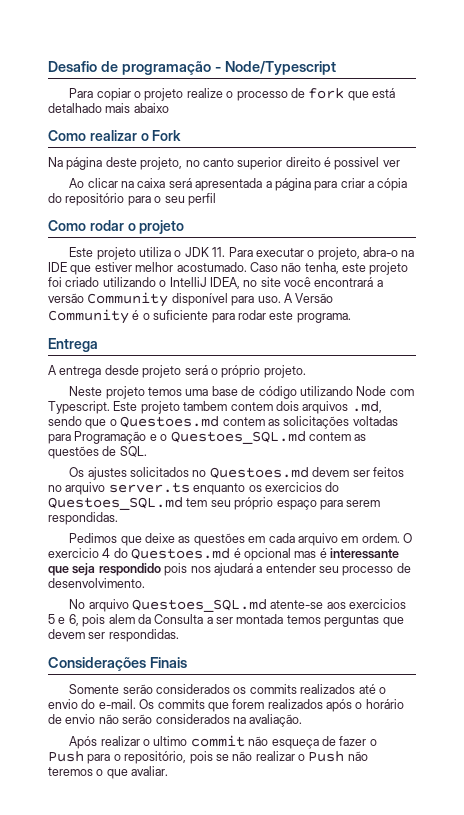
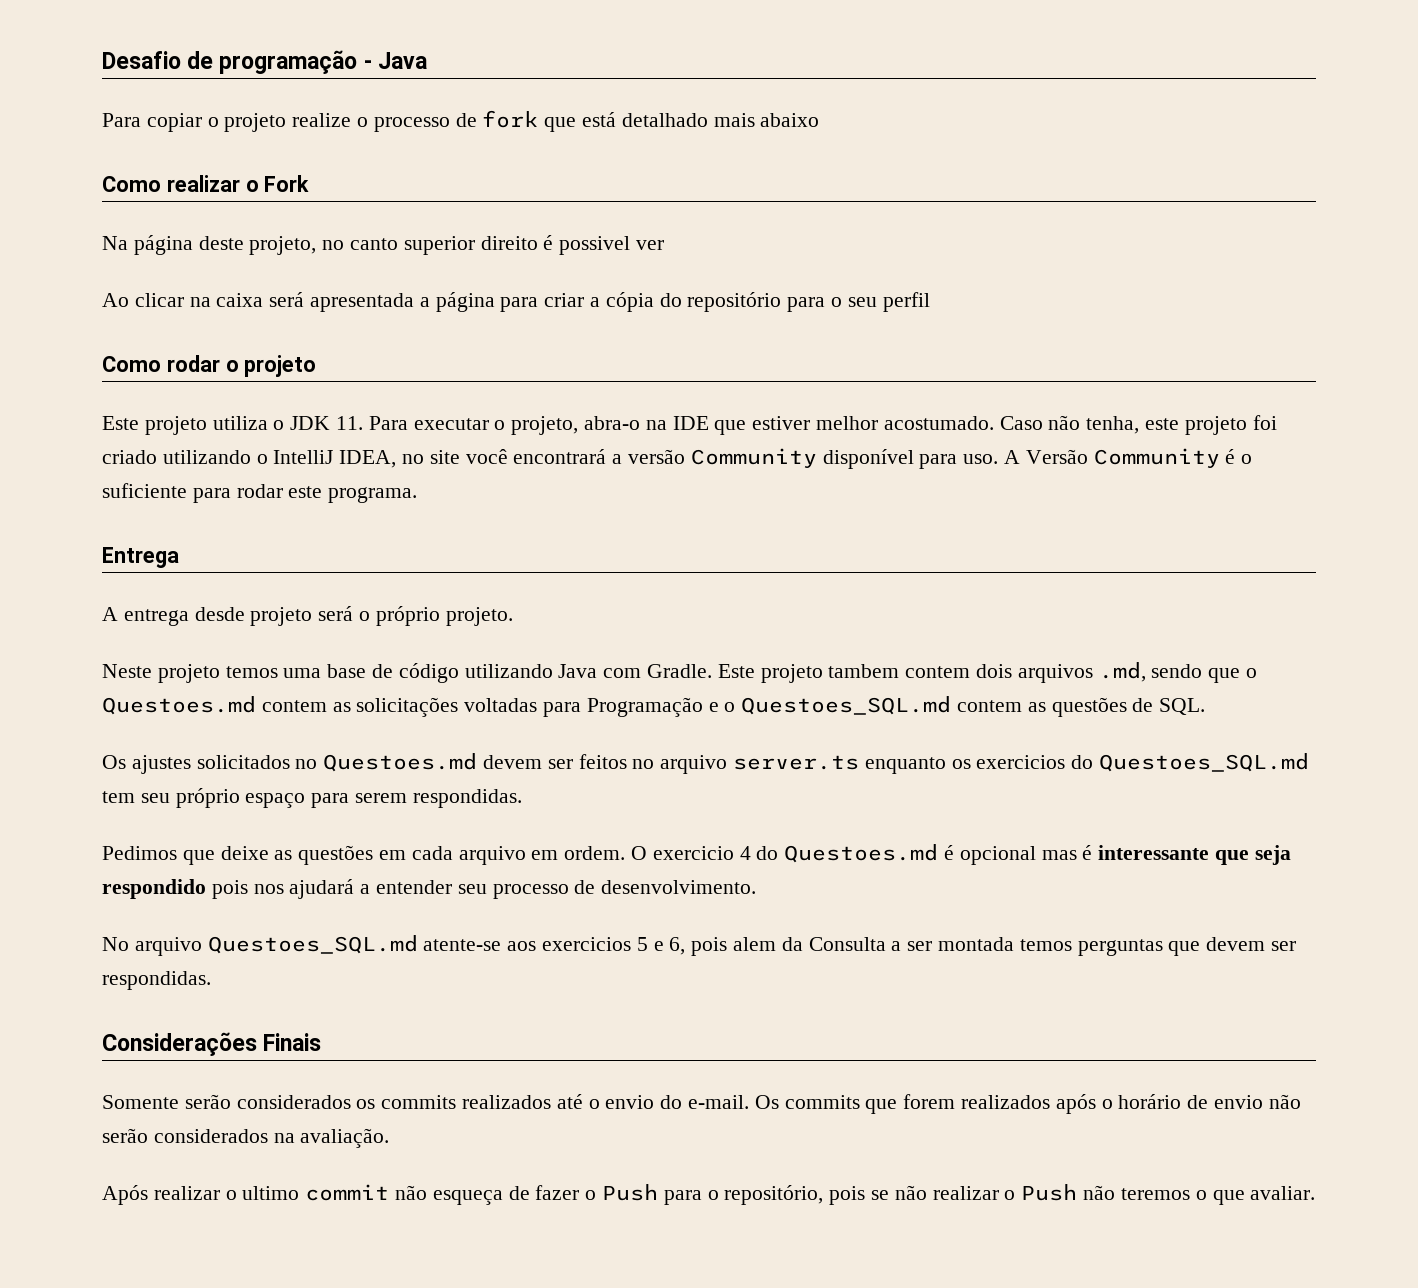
[224,61,336,75] Node/Typescript -> [377,52,427,69] Java
[356,386,414,396] [48,401,110,414] Node com Typescript. -> [558,664,713,678] Java com Gradle.

